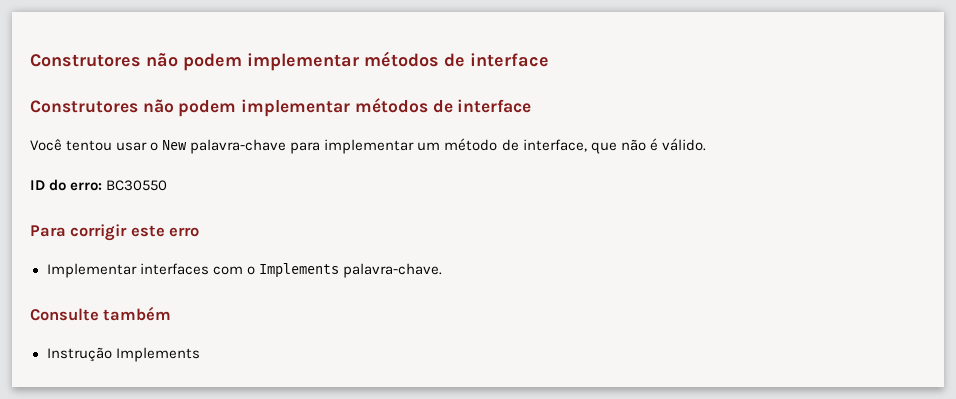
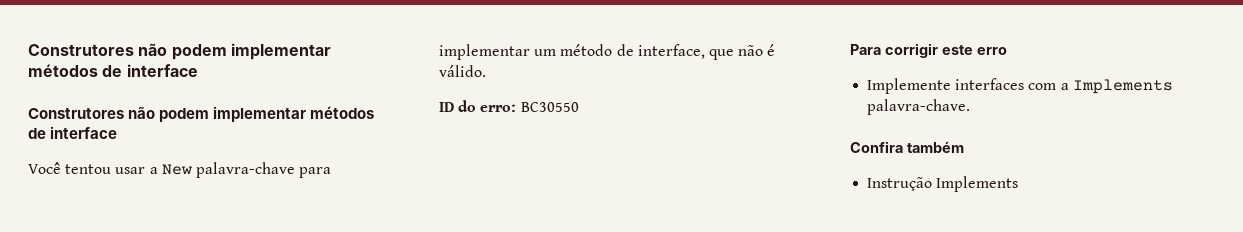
[150,142,159,151] o -> [149,167,158,174] a
[46,263,137,278] Implementar -> [867,78,952,94] Implemente
[246,266,255,275] o -> [1060,83,1069,90] a
[30,308,99,321] Consulte -> [850,141,903,153] Confira

